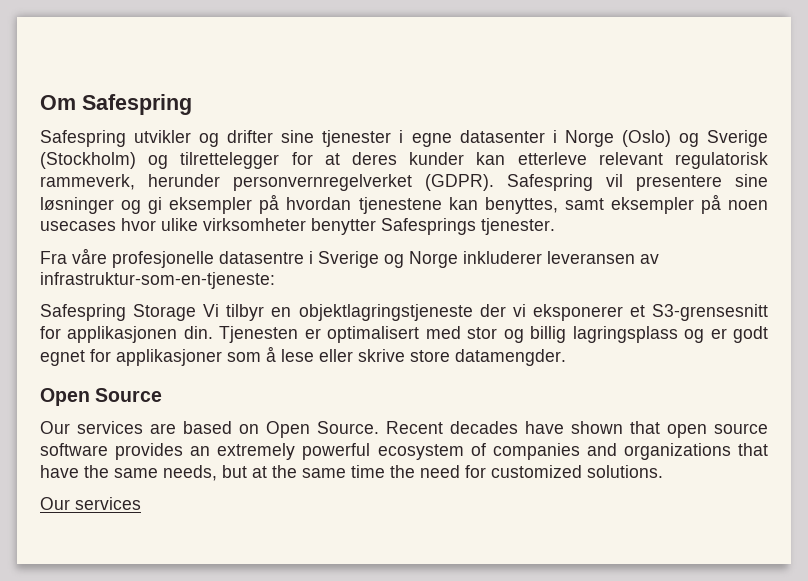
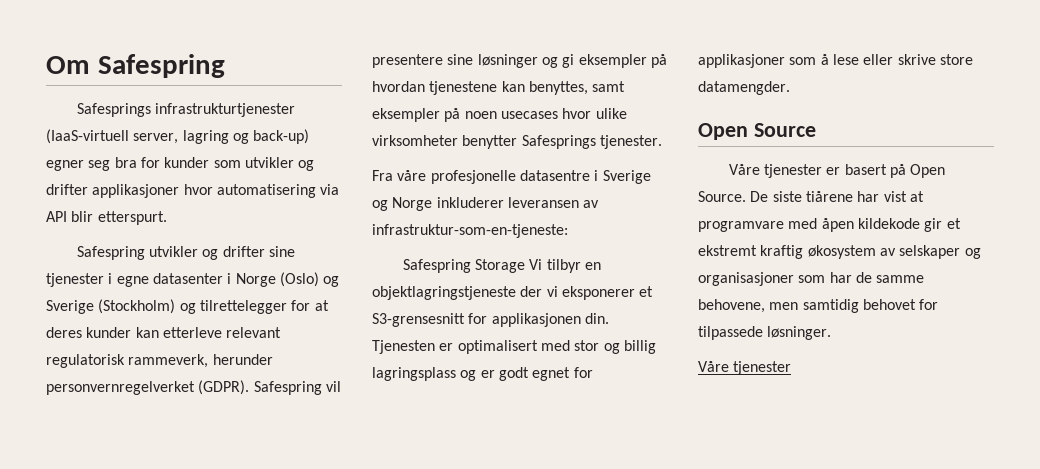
(192, 104) none -> [76,103,296,117] [46,129,310,144] [46,157,315,171] [46,184,340,198] [46,211,167,225] // Safesprings infrastrukturtjenester (IaaS-virtuell server, lagring og back-up) egner seg bra for kunder som utvikler og drifter applikasjoner hvor automatisering via API blir etterspurt.
[40,421,768,438] [40,443,769,460] [40,465,663,481] [40,497,141,510] Our services are based on Open Source. Recent decades have shown that open source software provides an extremely powerful ecosystem of companies and organizations that have the same needs, but at the same time the need for customized solutions. // Our services -> [728,164,946,178] [698,191,924,202] [698,218,961,232] [698,245,981,259] [698,272,925,286] [698,299,939,313] [698,326,832,340] [698,361,792,375] Våre tjenester er basert på Open Source. De siste tiårene har vist at programvare med åpen kildekode gir et ekstremt kraftig økosystem av selskaper og organisasjoner som har de samme behovene, men samtidig behovet for tilpassede løsninger. // Våre tjenester

